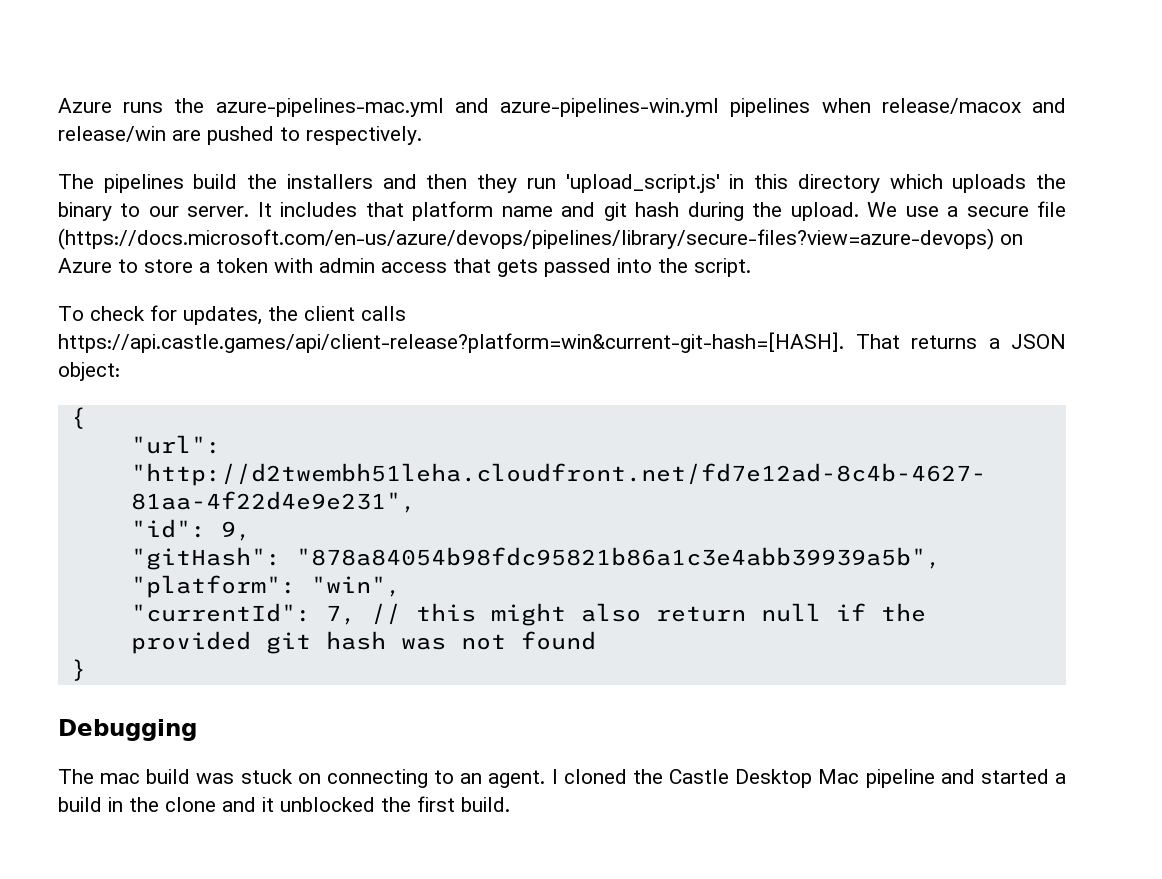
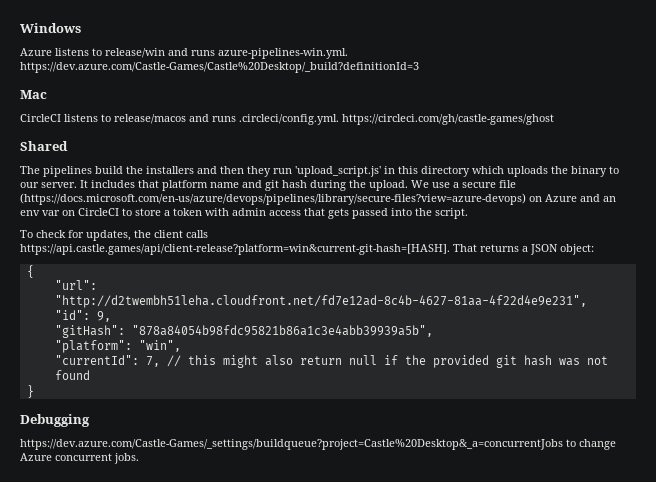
[58,98,1066,117] [58,126,422,145] Azure runs the azure-pipelines-mac.yml and azure-pipelines-win.yml pipelines when release/macox and release/win are pushed to respectively. -> [20,23,81,33] [20,48,348,59] [20,62,419,73] [20,90,47,99] [20,114,554,125] [20,141,68,151] Windows // Azure listens to release/win and runs azure-pipelines-win.yml. https://dev.azure.com/Castle-Games/Castle%20Desktop/_build?definitionId=3 // Mac // CircleCI listens to release/macos and runs .circleci/config.yml. https://circleci.com/gh/castle-games/ghost // Shared
(112, 265) none -> [580,194,616,202] [20,208,119,216] and an env var on CircleCI
[58,769,1066,788] [58,796,510,812] The mac build was stuck on connecting to an agent. I cloned the Castle Desktop Mac pipeline and started a build in the clone and it unblocked the first build. -> [20,439,616,450] [20,453,139,464] https://dev.azure.com/Castle-Games/_settings/buildqueue?project=Castle%20Desktop&_a=concurrentJobs to change Azure concurrent jobs.

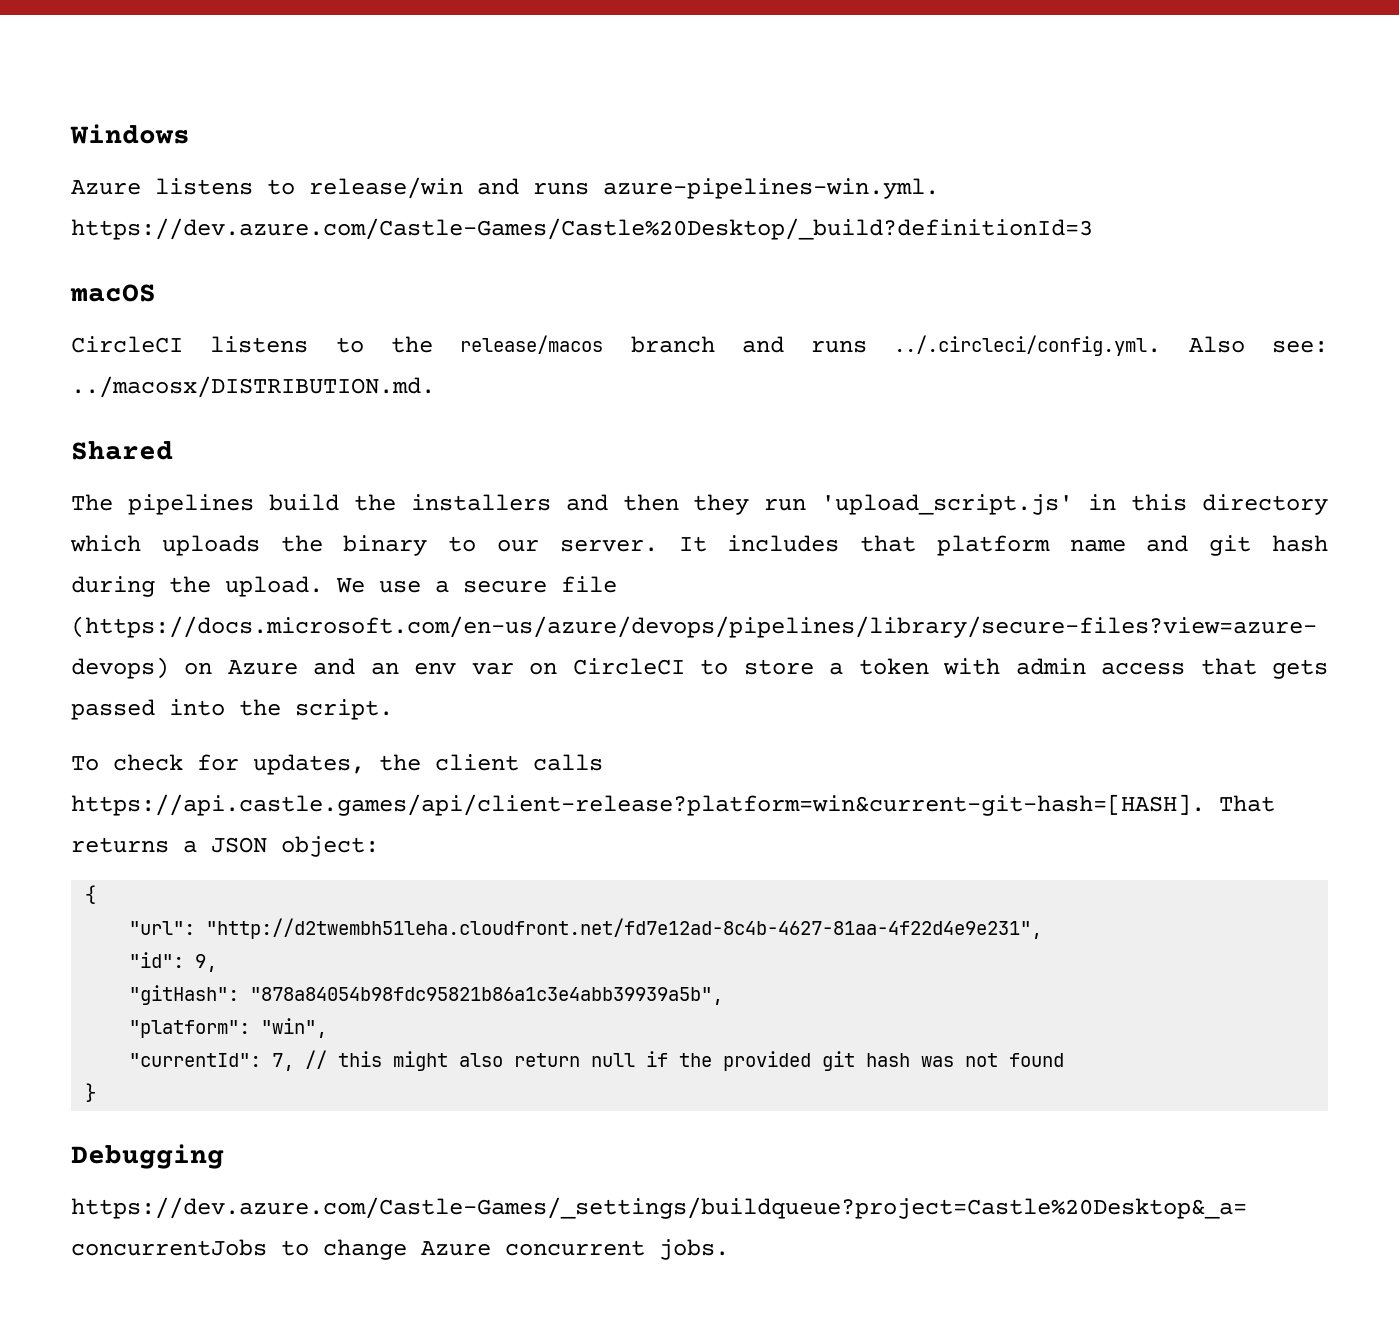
[20,90,47,99] Mac -> [70,284,156,302] macOS
[114,114,554,125] release/macos and runs .circleci/config.yml. https://circleci.com/gh/castle-games/ghost -> [390,335,1328,356] [71,376,435,398] the release/macos branch and runs ../.circleci/config.yml. Also see: ../macosx/DISTRIBUTION.md.

